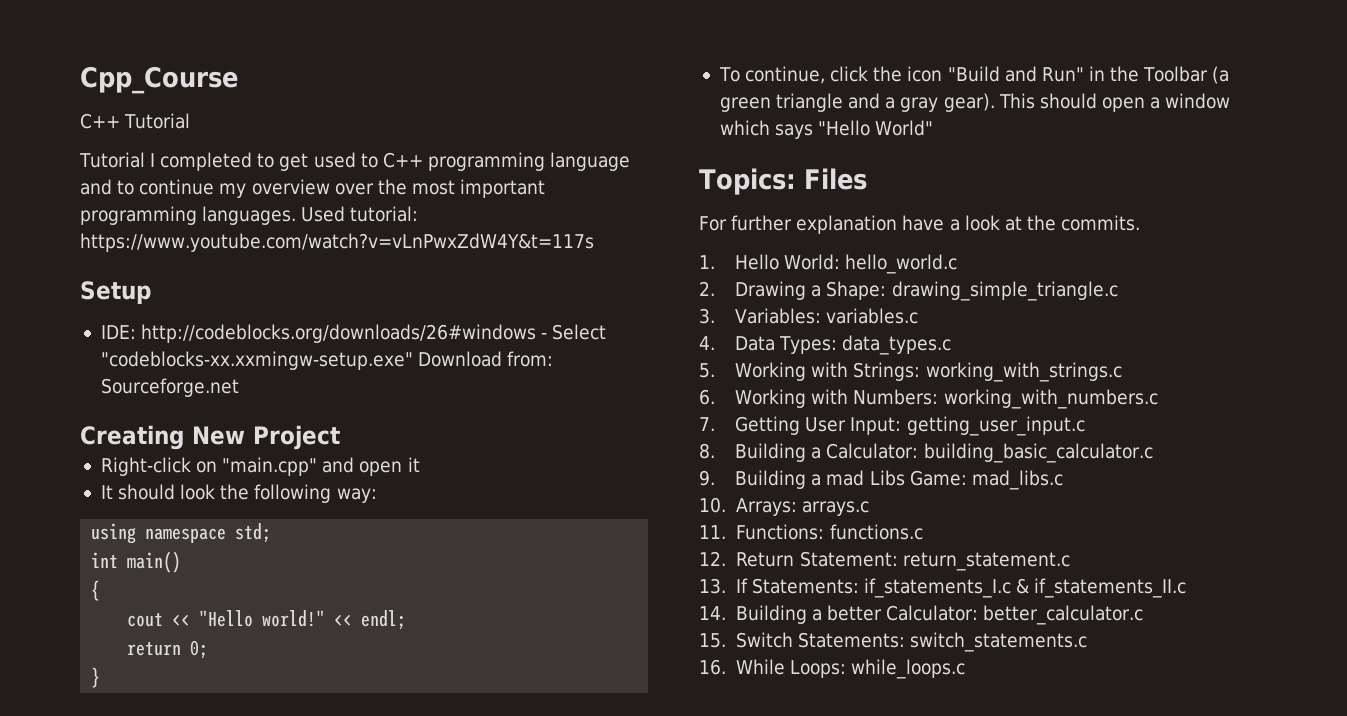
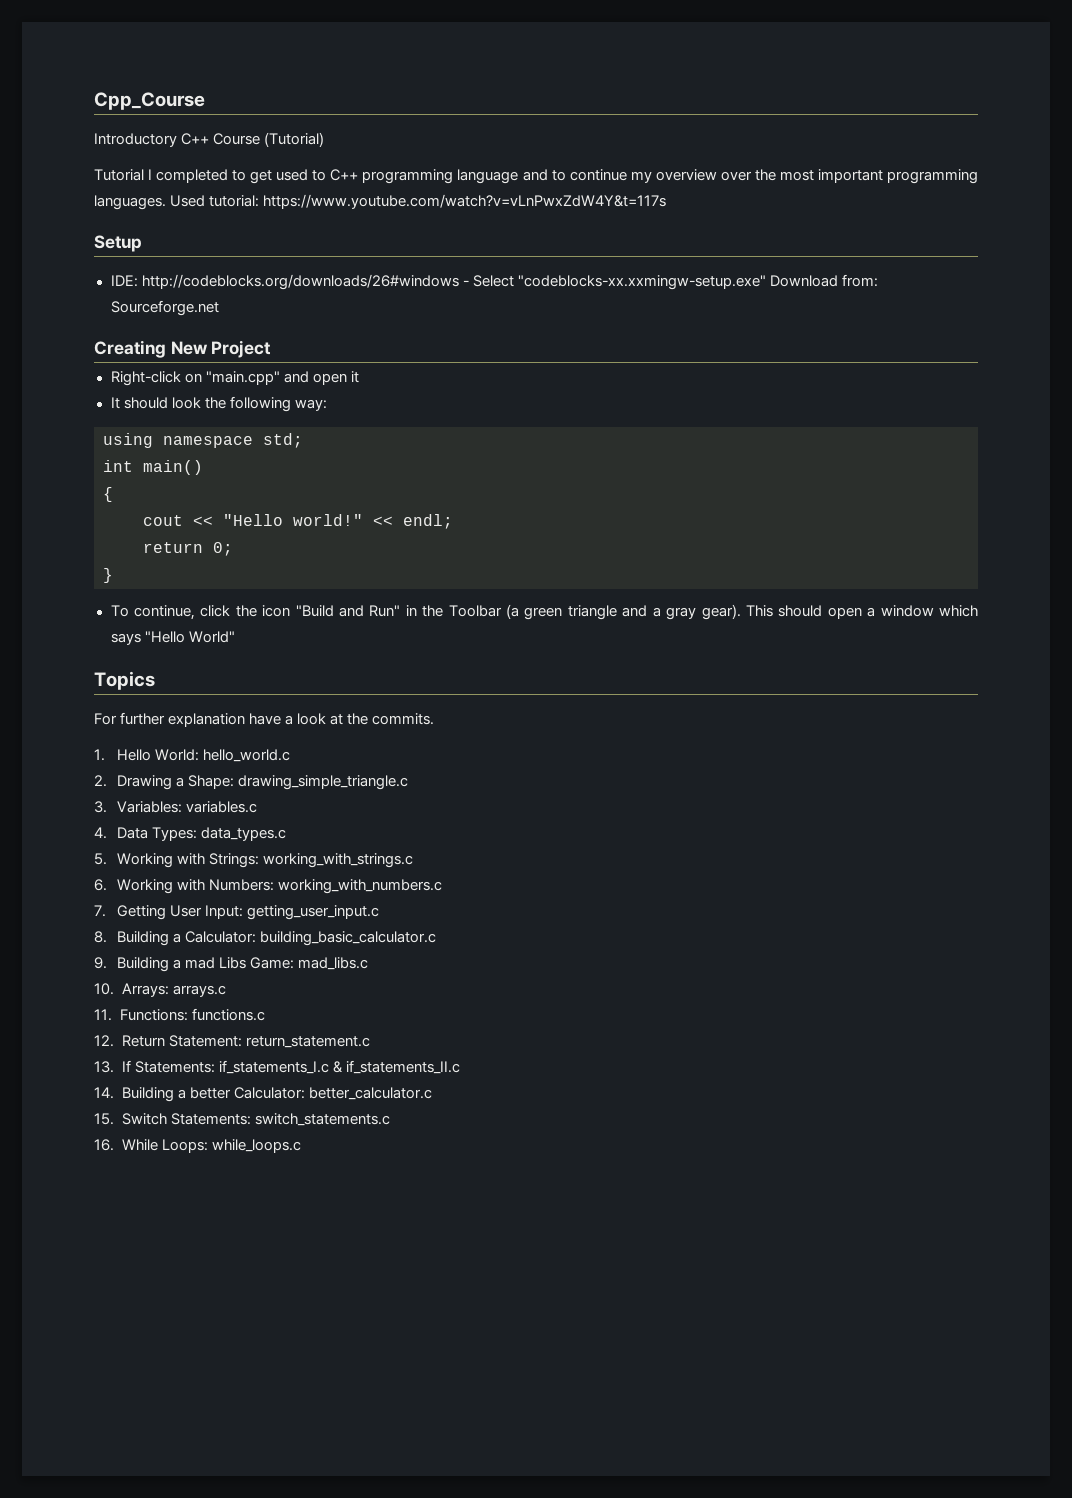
[80,113,191,129] C++ Tutorial -> [94,132,325,147] Introductory C++ Course (Tutorial)
[699,168,867,195] Topics: Files -> [94,671,155,690] Topics

